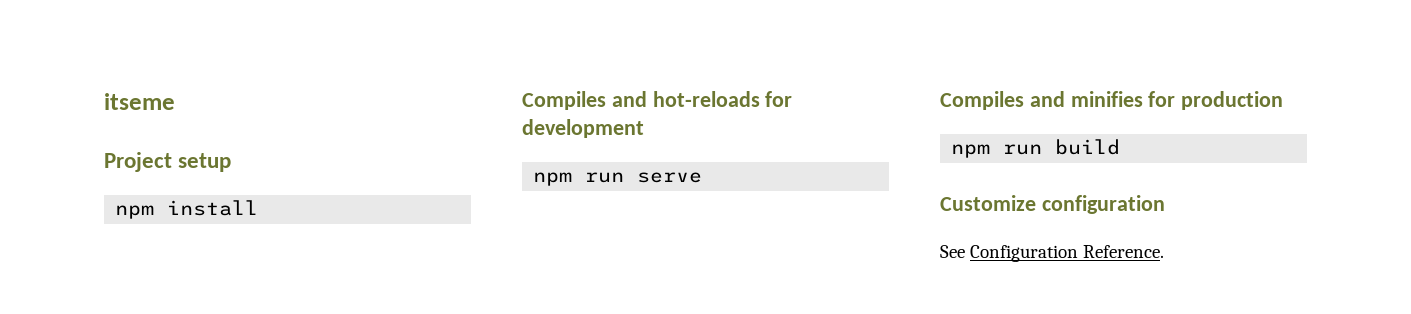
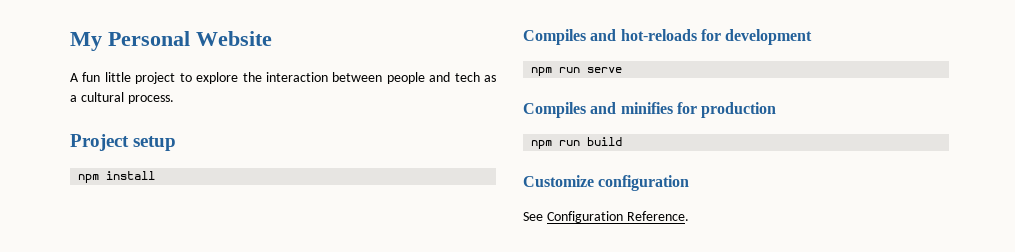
[104,93,175,110] itseme -> [70,31,272,51] [70,72,497,84] [70,92,174,104] My Personal Website // A fun little project to explore the interaction between people and tech as a cultural process.

